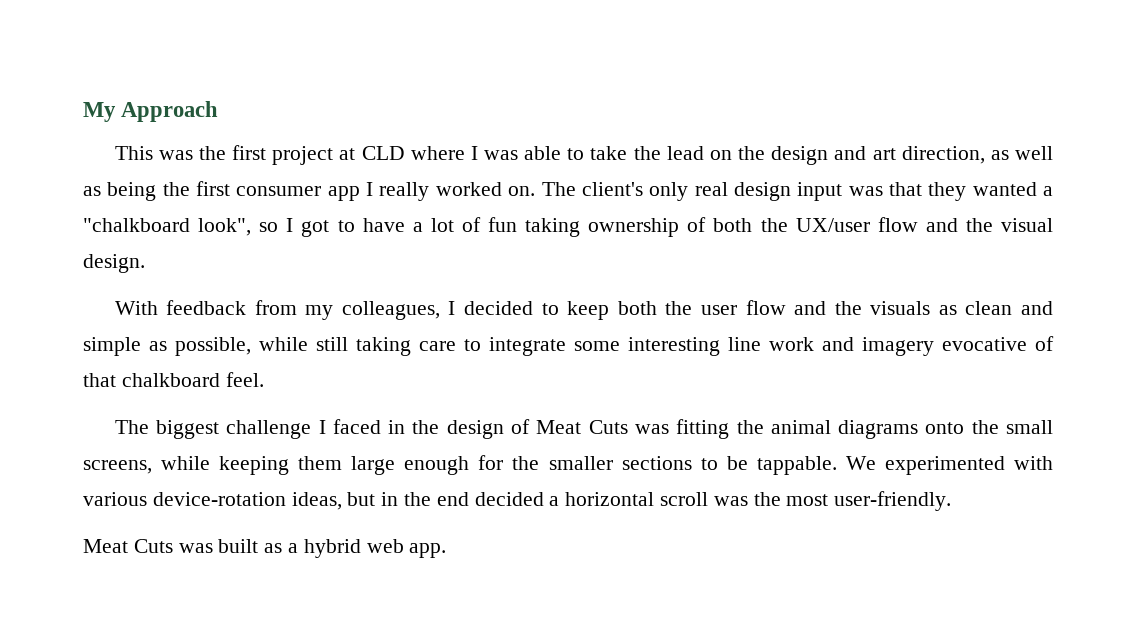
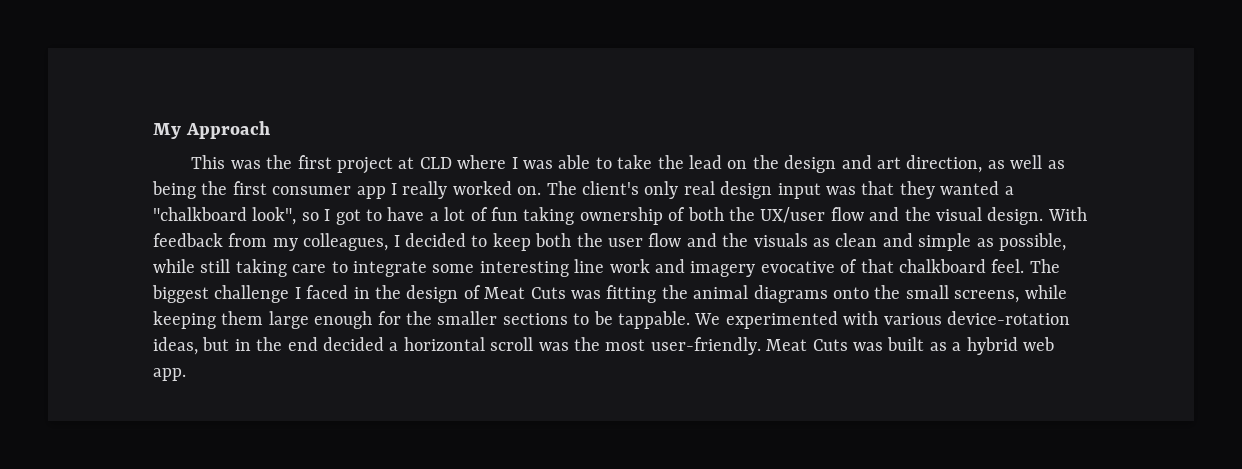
(145, 263) // -> (1044, 216) none
(264, 379) // -> (1025, 266) none
(952, 501) // -> (761, 346) none

